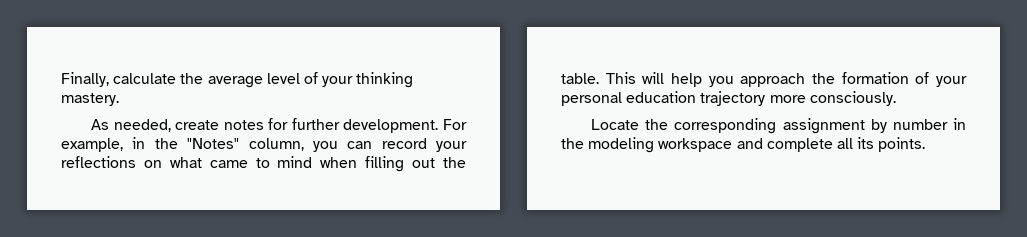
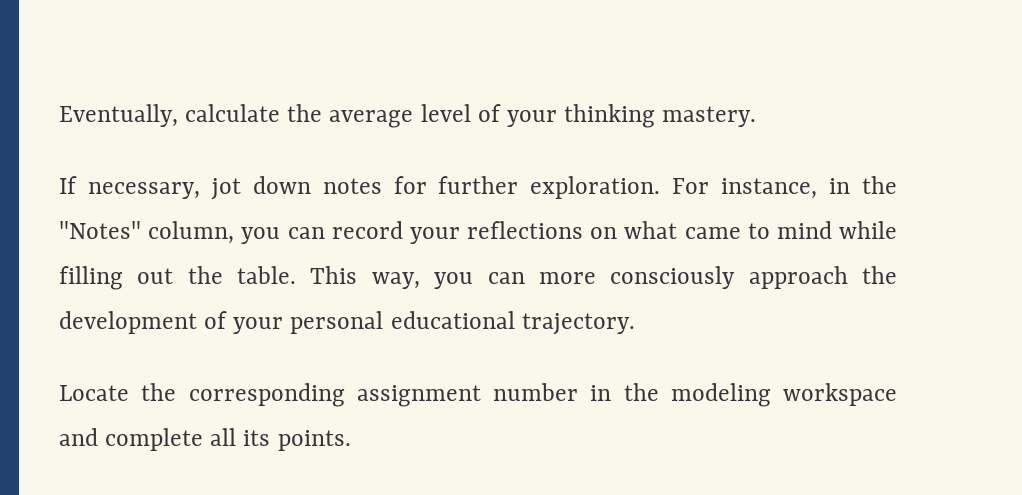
[61,72,109,87] Finally, -> [59,104,178,127] Eventually,
[91,118,467,133] [61,138,123,152] As needed, create notes for further development. For example, -> [59,176,818,200] If necessary, jot down notes for further exploration. For instance,
[320,157,358,168] when -> [838,221,897,239] while
[642,72,734,87] will help you -> [371,266,736,289] way, you can more consciously
[841,72,909,84] formation -> [59,311,197,334] development
[626,91,896,106] education trajectory more consciously. -> [390,311,635,335] educational trajectory.
[870,119,887,133] by -> (481, 396) none

